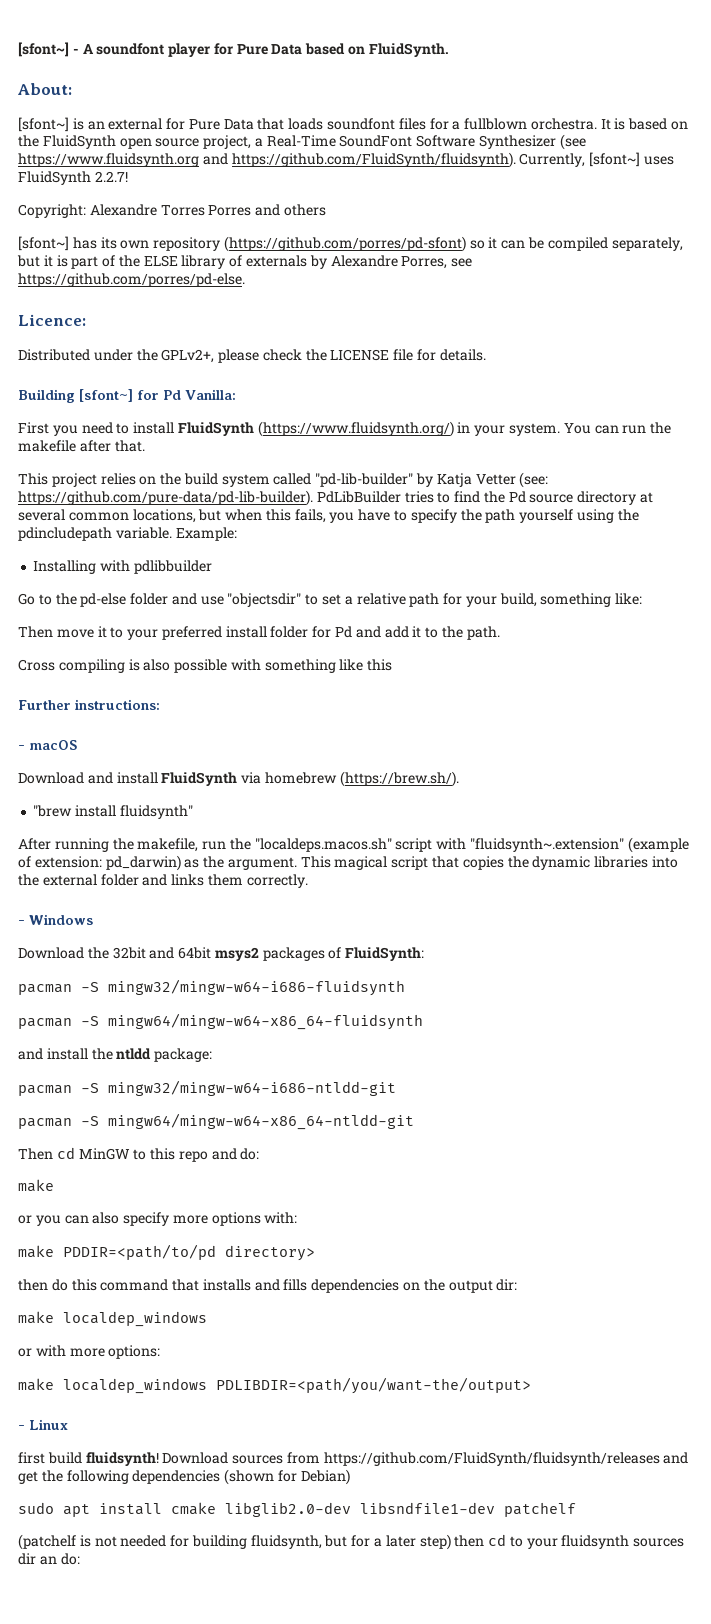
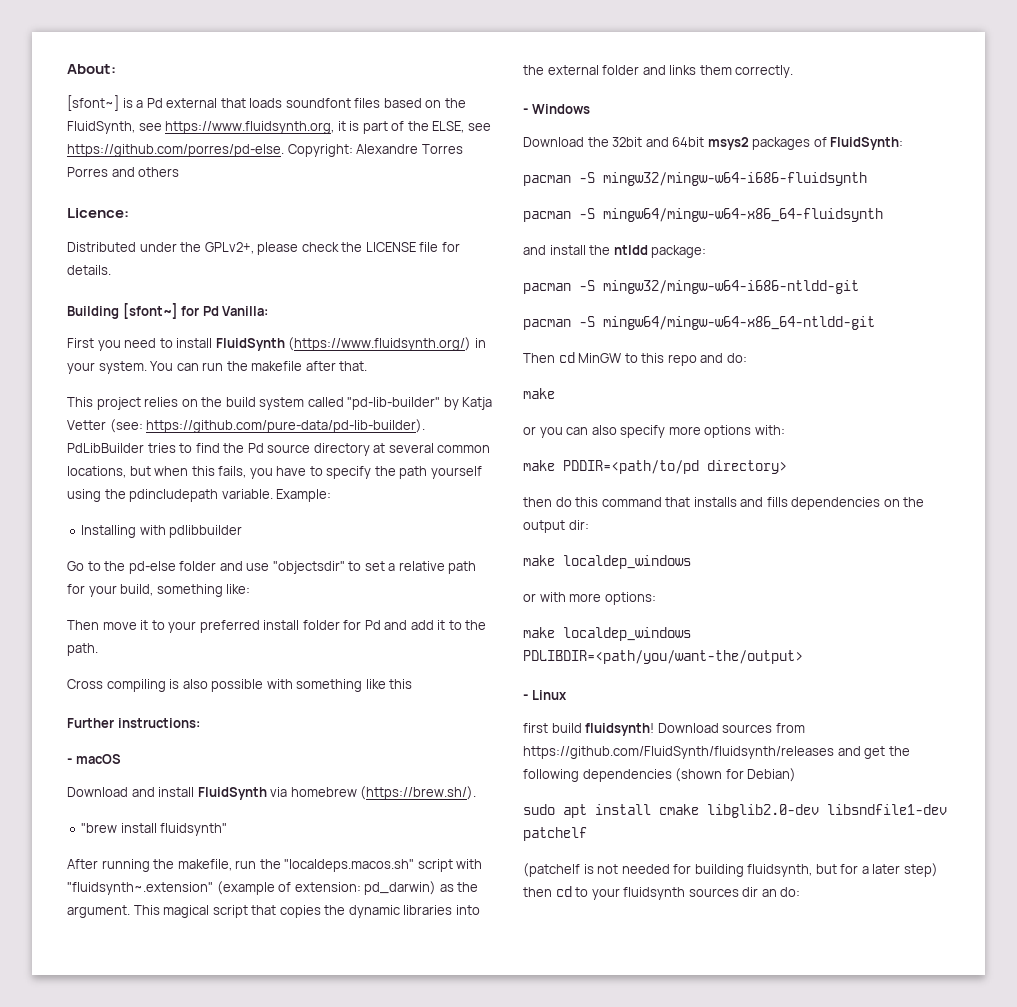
[18,42,449,57] [17,83,72,95] [18,117,689,132] [18,134,586,150] [18,152,674,168] [18,171,128,185] [sfont~] - A soundfont player for Pure Data based on FluidSynth. // About: // [sfont~] is an external for Pure Data that loads soundfont files for a fullblown orchestra. It is based on the FluidSynth open source project, a Real-Time SoundFont Software Synthesizer (see https://www.fluidsynth.org and https://github.com/FluidSynth/fluidsynth). Currently, [sfont~] uses FluidSynth 2.2.7! // -> [67,64,116,74] [67,95,466,111] [67,121,491,134] [67,144,284,157] About: // [sfont~] is a Pd external that loads soundfont files based on the FluidSynth, see https://www.fluidsynth.org, it is part of the ELSE, see https://github.com/porres/pd-else.
[18,236,683,252] [17,255,473,269] [18,273,245,287] // [sfont~] has its own repository (https://github.com/porres/pd-sfont) so it can be compiled separately, but it is part of the ELSE library of externals by Alexandre Porres, see https://github.com/porres/pd-else. -> (180, 172) none

